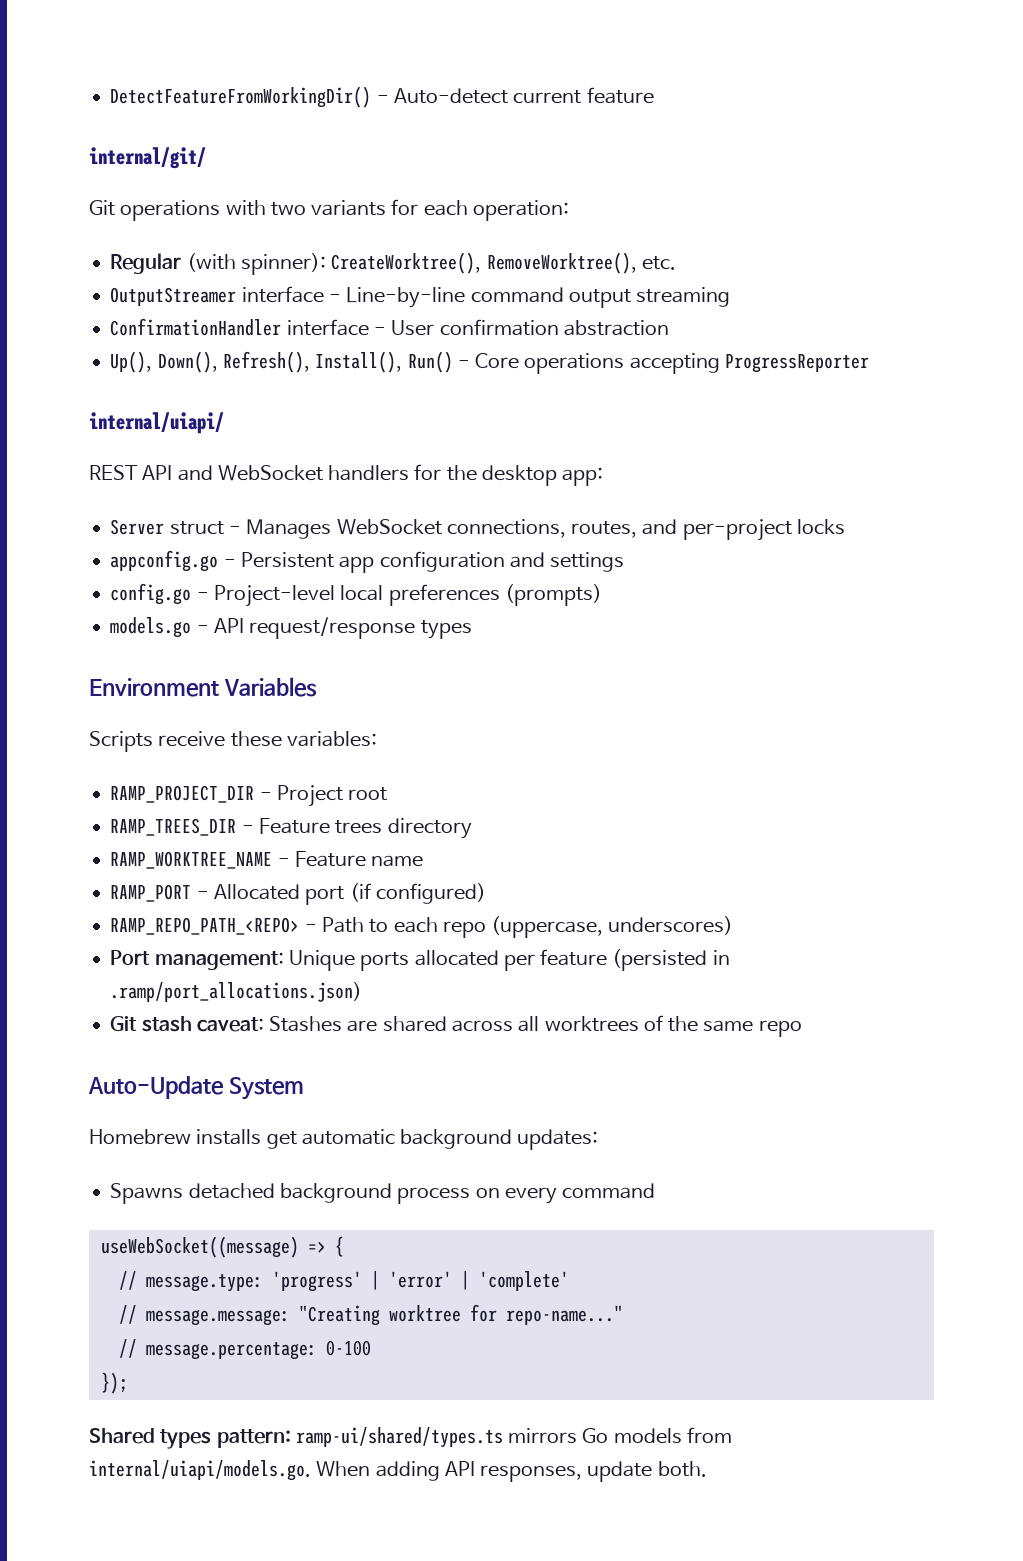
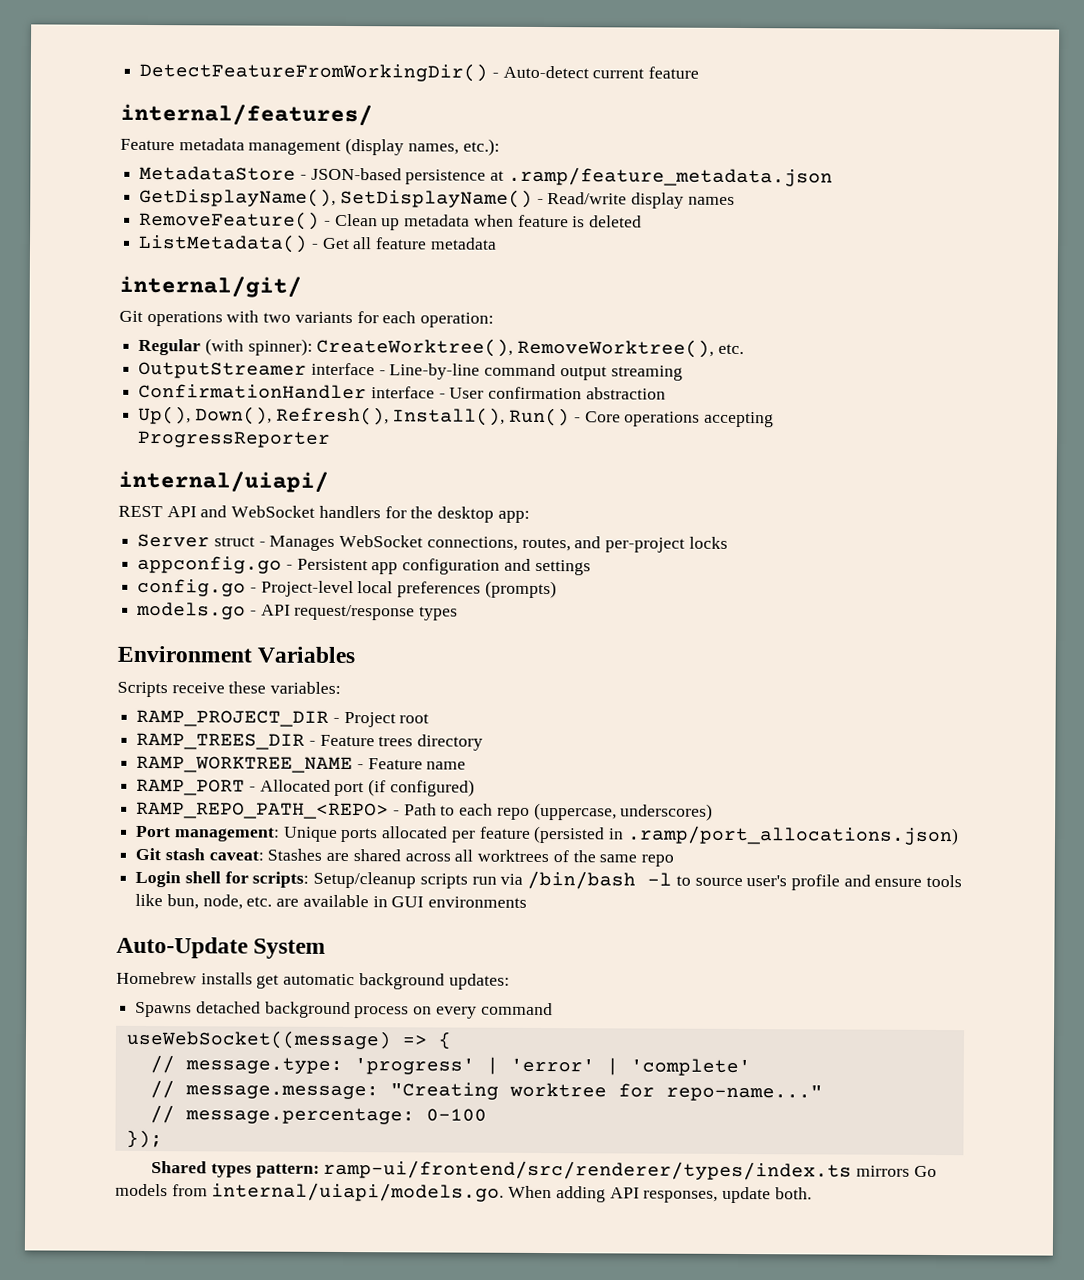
(654, 95) none -> [120,103,373,127] [120,137,500,156] [139,165,833,187] [139,187,735,209] [139,210,643,231] [138,233,497,253] // internal/features/ // Feature metadata management (display names, etc.): // MetadataStore - JSON-based persistence at .ramp/feature_metadata.json // GetDisplayName(), SetDisplayName() - Read/write display names // RemoveFeature() - Clean up metadata when feature is deleted // ListMetadata() - Get all feature metadata
(802, 1028) none -> [135,870,963,891] [135,893,528,910] // Login shell for scripts: Setup/cleanup scripts run via /bin/bash -l to source user's profile and ensure tools like bun, node, etc. are available in GUI environments
[295,1427,503,1448] ramp-ui/shared/types.ts -> [323,1159,853,1181] ramp-ui/frontend/src/renderer/types/index.ts

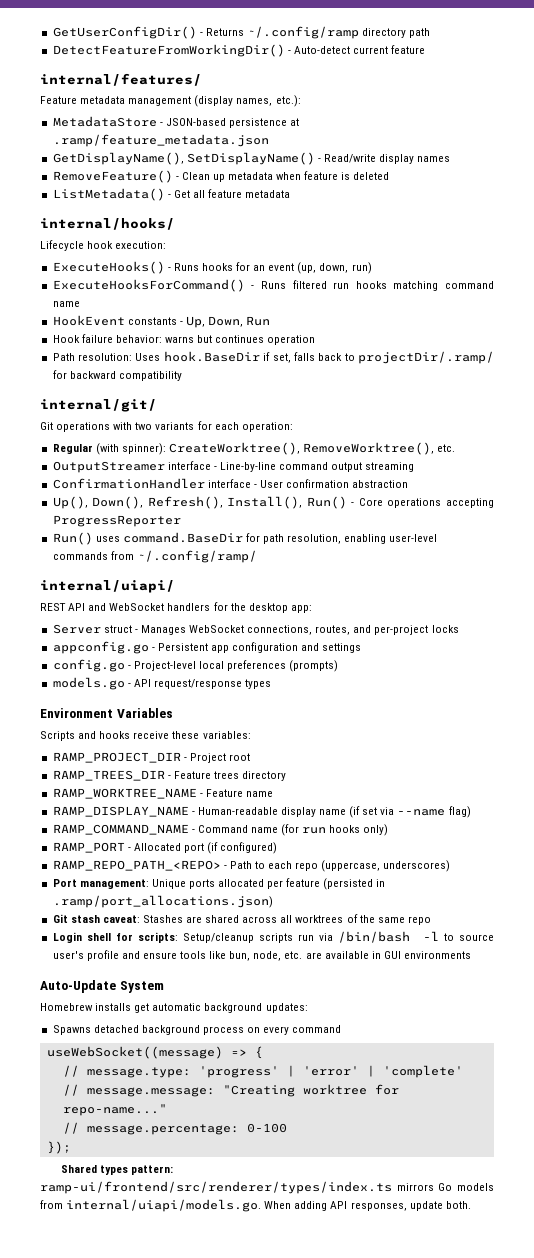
(139, 71) none -> [52,26,431,39] GetUserConfigDir() - Returns ~/.config/ramp directory path //
(497, 243) none -> [40,218,175,230] [40,240,167,251] [52,261,372,274] [52,279,494,292] [52,301,80,307] [52,315,271,328] [52,334,316,345] [52,351,494,364] [52,370,182,381] // internal/hooks/ // Lifecycle hook execution: // ExecuteHooks() - Runs hooks for an event (up, down, run) // ExecuteHooksForCommand() - Runs filtered run hooks matching command name // HookEvent constants - Up, Down, Run // Hook failure behavior: warns but continues operation // Path resolution: Uses hook.BaseDir if set, falls back to projectDir/.ramp/ for backward compatibility
(332, 439) none -> [52,532,438,545] [52,550,257,563] // Run() uses command.BaseDir for path resolution, enabling user-level commands from ~/.config/ramp/
(168, 689) none -> [78,731,131,739] and hooks
(467, 765) none -> [52,806,471,818] [52,824,389,836] // RAMP_DISPLAY_NAME - Human-readable display name (if set via --name flag) // RAMP_COMMAND_NAME - Command name (for run hooks only)

